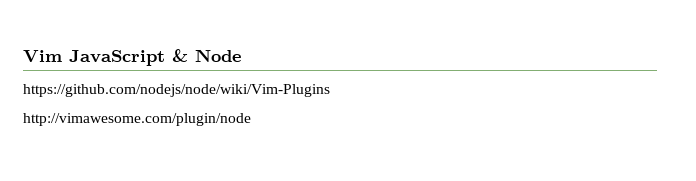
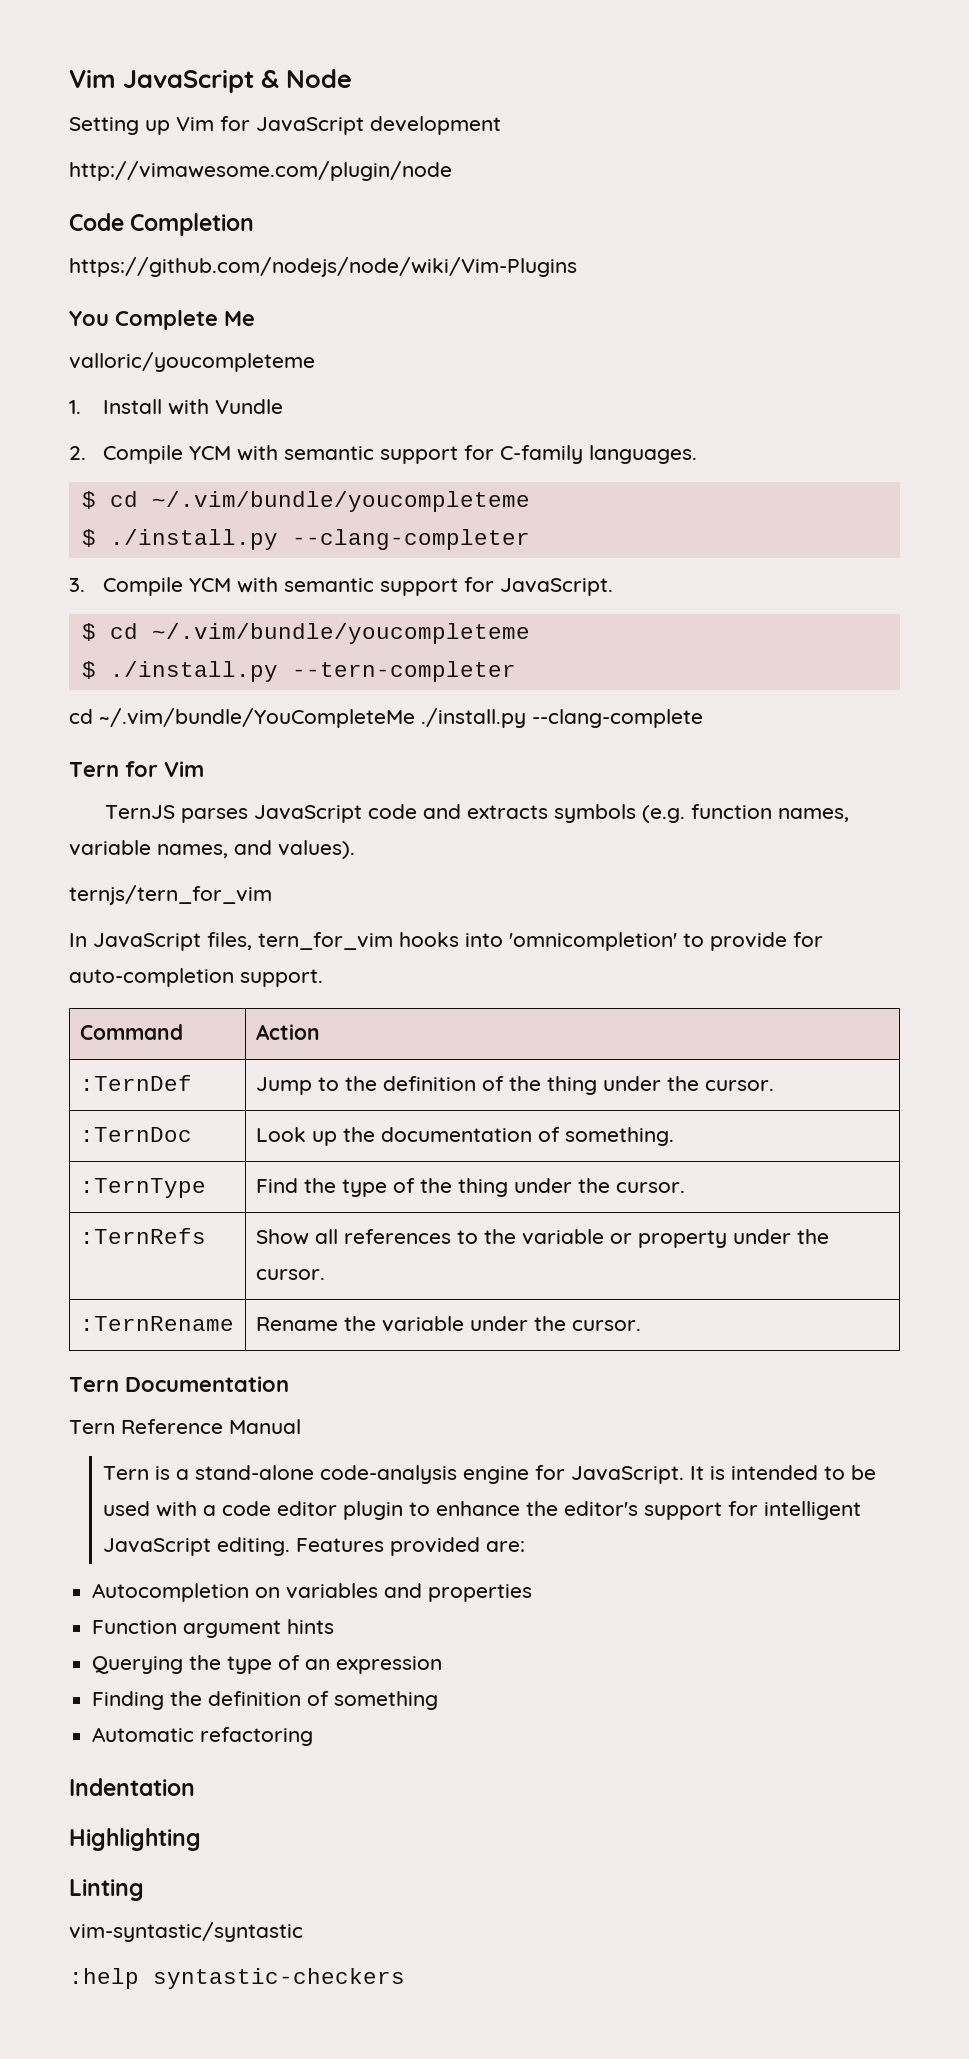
[23,84,330,97] [23,113,251,126] https://github.com/nodejs/node/wiki/Vim-Plugins // http://vimawesome.com/plugin/node -> [69,116,501,135] [69,161,452,181] [69,213,255,236] [69,257,577,277] [69,310,255,330] [69,352,315,372] [69,399,284,415] [69,445,698,464] [81,491,530,512] [81,529,530,550] [69,577,614,596] [81,623,530,644] [81,661,516,682] [69,708,703,728] [69,761,204,777] [104,804,849,823] [69,840,355,859] [69,885,272,905] [69,932,823,951] [69,968,323,987] [79,1024,183,1040] [255,1024,320,1040] [79,1075,192,1091] [255,1076,774,1095] [79,1127,192,1142] [255,1127,674,1146] [79,1178,206,1198] [255,1178,685,1197] [79,1228,206,1244] [255,1229,829,1248] [255,1269,325,1280] [79,1316,234,1331] [255,1316,641,1332] [69,1376,289,1392] [69,1419,301,1434] [103,1465,877,1484] [103,1501,862,1520] [103,1537,526,1556] [92,1583,533,1602] [92,1619,335,1638] [92,1655,443,1674] [92,1691,439,1710] [92,1727,314,1746] [69,1778,195,1796] [69,1828,201,1851] [69,1879,144,1901] [69,1922,303,1942] [69,1968,405,1989] Setting up Vim for JavaScript development // http://vimawesome.com/plugin/node // Code Completion // https://github.com/nodejs/node/wiki/Vim-Plugins // You Complete Me // valloric/youcompleteme // 1. Install with Vundle // 2. Compile YCM with semantic support for C-family languages. // $ cd ~/.vim/bundle/youcompleteme // $ ./install.py --clang-completer // 3. Compile YCM with semantic support for JavaScript. // $ cd ~/.vim/bundle/youcompleteme // $ ./install.py --tern-completer // cd ~/.vim/bundle/YouCompleteMe ./install.py --clang-complete // Tern for Vim // TernJS parses JavaScript code and extracts symbols (e.g. function names, variable names, and values). // ternjs/tern_for_vim // In JavaScript files, tern_for_vim hooks into 'omnicompletion' to provide for auto-completion support. // Command | Action // :TernDef | Jump to the definition of the thing under the cursor. // :TernDoc | Look up the documentation of something. // :TernType | Find the type of the thing under the cursor. // :TernRefs | Show all references to the variable or property under the cursor. // :TernRename | Rename the variable under the cursor. // Tern Documentation // Tern Reference Manual // Tern is a stand-alone code-analysis engine for JavaScript. It is intended to be used with a code editor plugin to enhance the editor's support for intelligent JavaScript editing. Features provided are: // Autocompletion on variables and properties // Function argument hints // Querying the type of an expression // Finding the definition of something // Automatic refactoring // Indentation // Highlighting // Linting // vim-syntastic/syntastic // :help syntastic-checkers

